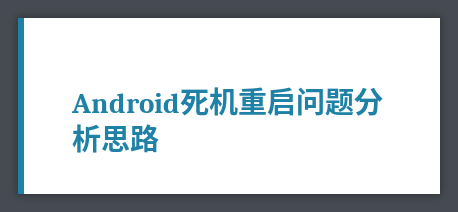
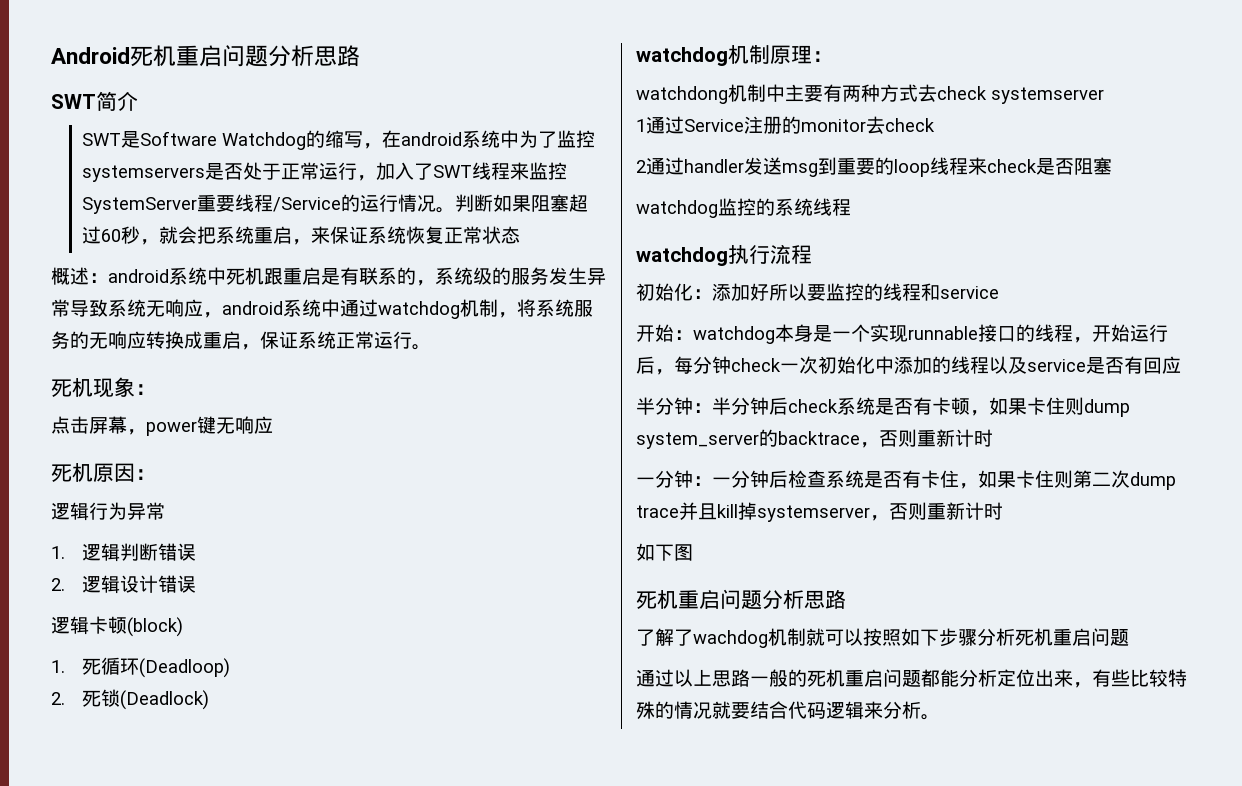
(159, 138) none -> [51,91,138,111] [81,130,595,150] [81,162,567,182] [81,194,588,214] [81,226,520,245] [51,267,606,286] [51,299,593,319] [51,331,431,350] [51,377,156,398] [51,416,273,436] [51,463,156,482] [51,502,165,521] [51,543,196,562] [51,575,196,594] [51,616,183,637] [51,657,230,678] [51,689,209,710] [636,45,833,66] [636,84,1104,104] [636,116,935,134] [636,157,1112,177] [636,198,851,218] [636,244,812,266] [636,283,999,301] [636,324,1168,344] [636,356,1181,375] [636,397,1130,417] [636,429,993,449] [636,470,1176,490] [636,502,1003,522] [636,543,693,561] [636,589,846,610] [636,628,1129,648] [636,669,1187,688] [636,701,940,720] // SWT简介 // SWT是Software Watchdog的缩写，在android系统中为了监控systemservers是否处于正常运行，加入了SWT线程来监控SystemServer重要线程/Service的运行情况。判断如果阻塞超过60秒，就会把系统重启，来保证系统恢复正常状态 // 概述：android系统中死机跟重启是有联系的，系统级的服务发生异常导致系统无响应，android系统中通过watchdog机制，将系统服务的无响应转换成重启，保证系统正常运行。 // 死机现象： // 点击屏幕，power键无响应 // 死机原因： // 逻辑行为异常 // 1.逻辑判断错误 // 2.逻辑设计错误 // 逻辑卡顿(block) // 1.死循环(Deadloop) // 2.死锁(Deadlock) // watchdog机制原理： // watchdong机制中主要有两种方式去check systemserver // 1通过Service注册的monitor去check // 2通过handler发送msg到重要的loop线程来check是否阻塞 // watchdog监控的系统线程 // watchdog执行流程 // 初始化：添加好所以要监控的线程和service // 开始：watchdog本身是一个实现runnable接口的线程，开始运行后，每分钟check一次初始化中添加的线程以及service是否有回应 // 半分钟：半分钟后check系统是否有卡顿，如果卡住则dump system_server的backtrace，否则重新计时 // 一分钟：一分钟后检查系统是否有卡住，如果卡住则第二次dump trace并且kill掉systemserver，否则重新计时 // 如下图 // 死机重启问题分析思路 // 了解了wachdog机制就可以按照如下步骤分析死机重启问题 // 通过以上思路一般的死机重启问题都能分析定位出来，有些比较特殊的情况就要结合代码逻辑来分析。

